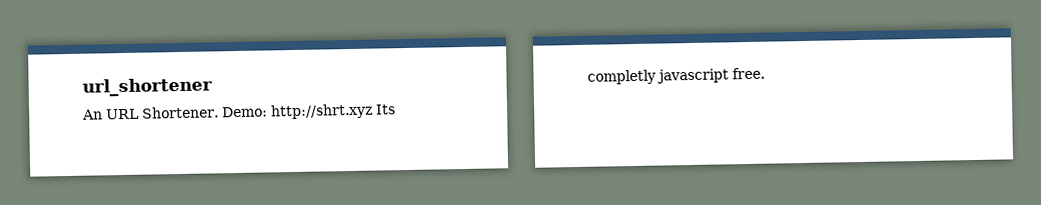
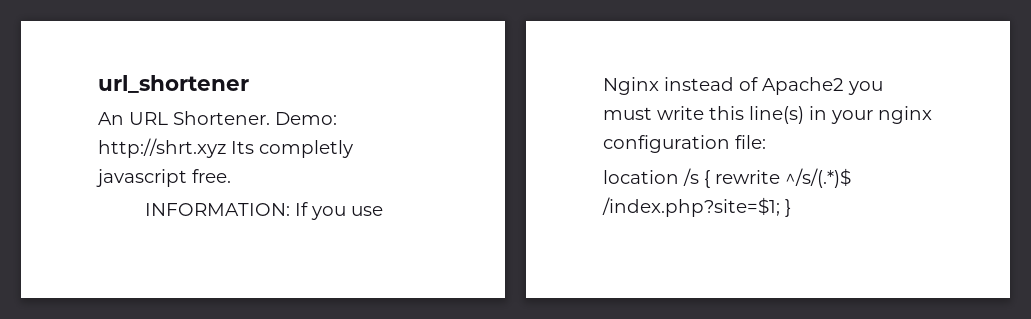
(765, 73) none -> [144,202,383,220] [603,77,883,95] [603,106,932,124] [603,135,766,153] [603,168,851,188] [602,197,791,217] // INFORMATION: If you use Nginx instead of Apache2 you must write this line(s) in your nginx configuration file: // location /s { rewrite ^/s/(.*)$ /index.php?site=$1; }

